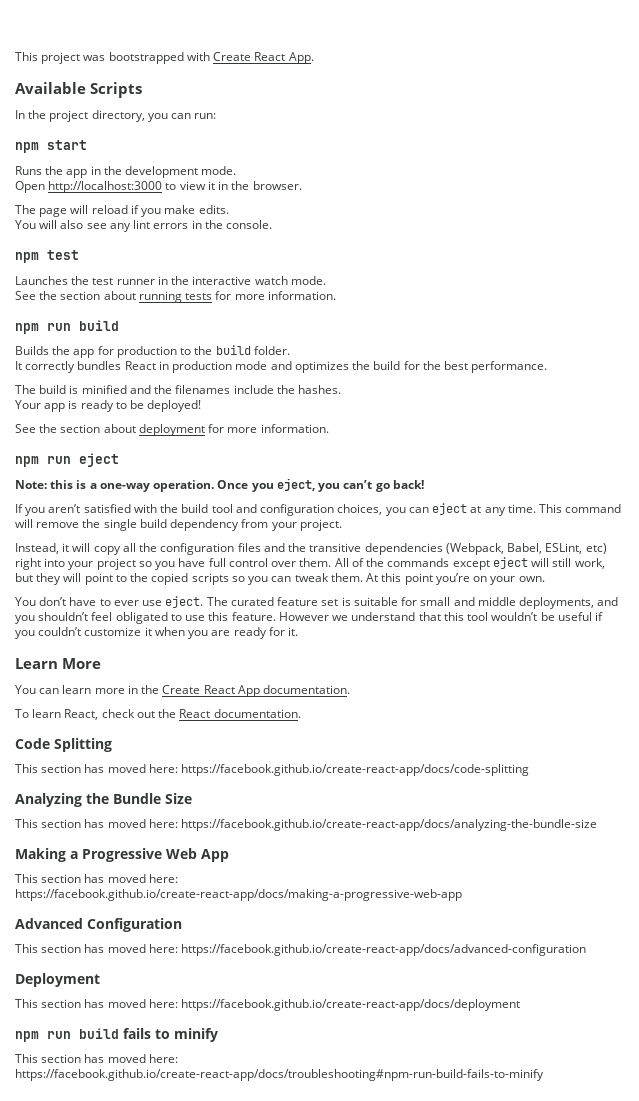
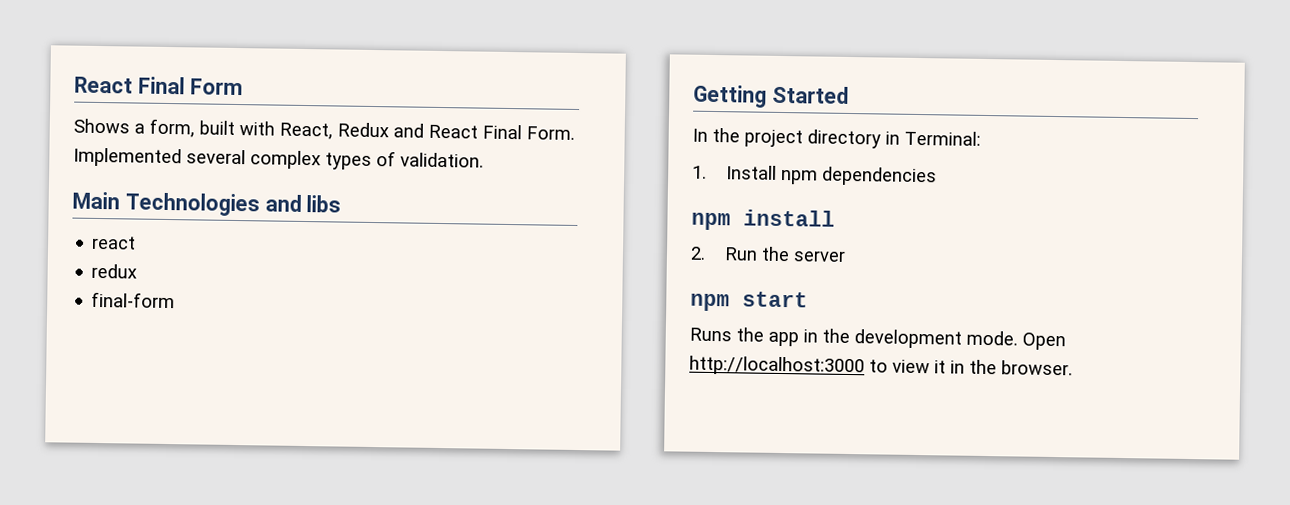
[15,52,314,64] [15,82,143,98] [15,110,217,122] This project was bootstrapped with Create React App. // Available Scripts // In the project directory, you can run: -> [74,76,243,96] [73,118,575,140] [73,147,484,170] [72,191,342,217] [91,235,137,250] [91,263,138,279] [91,291,176,309] [693,84,849,108] [692,127,981,149] [692,165,937,187] [691,209,835,231] [690,246,846,262] React Final Form // Shows a form, built with React, Redux and React Final Form. Implemented several complex types of validation. // Main Technologies and libs // react // redux // final-form // Getting Started // In the project directory in Terminal: // 1. Install npm dependencies // npm install // 2. Run the server
(237, 170) // -> (1018, 338) none
[15,205,229,217] [15,220,273,232] [15,250,79,263] [15,276,326,285] [15,291,336,303] [15,320,119,334] [15,345,290,358] [15,361,548,373] [15,385,342,394] [15,400,202,412] [15,424,329,436] [15,453,119,467] [15,478,424,492] [15,503,622,516] [15,519,342,531] [15,543,607,555] [15,557,605,570] [15,573,545,585] [15,596,619,609] [15,612,604,624] [15,627,299,639] [15,658,102,669] [15,685,351,697] [15,709,301,720] [15,738,112,752] [15,764,530,776] [15,793,192,807] [15,819,598,831] [15,848,229,862] [15,874,178,883] [15,889,462,901] [15,918,182,932] [15,944,587,956] [15,973,100,987] [15,999,521,1011] [15,1028,218,1042] [15,1054,178,1063] [15,1069,544,1081] // The page will reload if you make edits. // You will also see any lint errors in the console. // npm test // Launches the test runner in the interactive watch mode. // See the section about running tests for more information. // npm run build // Builds the app for production to the build folder. // It correctly bundles React in production mode and optimizes the build for the best performance. // The build is minified and the filenames include the hashes. // Your app is ready to be deployed! // See the section about deployment for more information. // npm run eject // Note: this is a one-way operation. Once you eject, you can’t go back! // If you aren’t satisfied with the build tool and configuration choices, you can eject at any time. This command will remove the single build dependency from your project. // Instead, it will copy all the configuration files and the transitive dependencies (Webpack, Babel, ESLint, etc) right into your project so you have full control over them. All of the commands except eject will still work, but they will point to the copied scripts so you can tweak them. At this point you’re on your own. // You don’t have to ever use eject. The curated feature set is suitable for small and middle deployments, and you shouldn’t feel obligated to use this feature. However we understand that this tool wouldn’t be useful if you couldn’t customize it when you are ready for it. // Learn More // You can learn more in the Create React App documentation. // To learn React, check out the React documentation. // Code Splitting // This section has moved here: https://facebook.github.io/create-react-app/docs/code-splitting // Analyzing the Bundle Size // This section has moved here: https://facebook.github.io/create-react-app/docs/analyzing-the-bundle-size // Making a Progressive Web App // This section has moved here: https://facebook.github.io/create-react-app/docs/making-a-progressive-web-app // Advanced Configuration // This section has moved here: https://facebook.github.io/create-react-app/docs/advanced-configuration // Deployment // This section has moved here: https://facebook.github.io/create-react-app/docs/deployment // npm run build fails to minify // This section has moved here: https://facebook.github.io/create-react-app/docs/troubleshooting#npm-run-build-fails-to-minify -> (1073, 368) none

